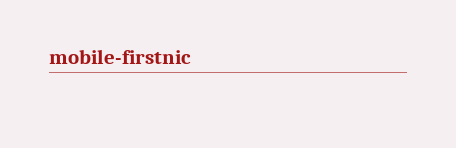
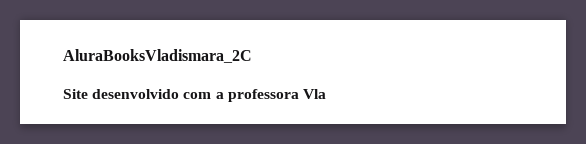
[49,49,191,64] mobile-firstnic -> [63,49,252,63] [63,89,326,102] AluraBooksVladismara_2C // Site desenvolvido com a professora Vla

